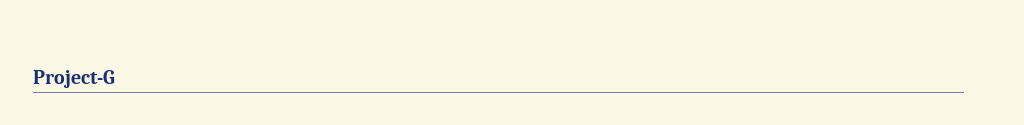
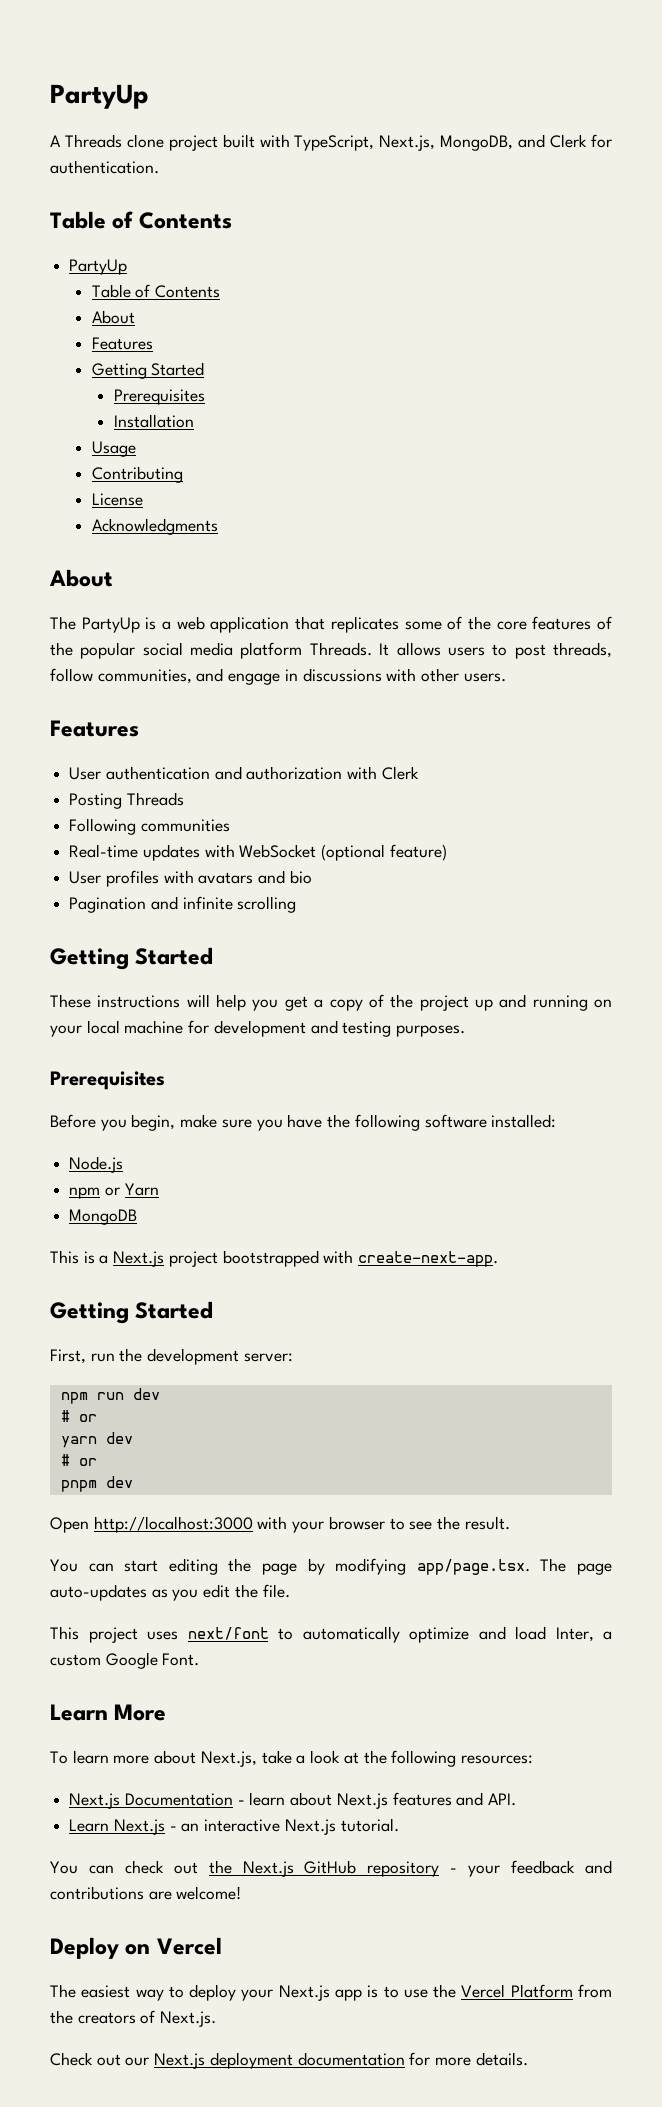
[33,70,115,88] Project-G -> [50,84,149,109] [50,134,613,151] [50,160,159,174] [50,211,232,229] [69,259,128,275] [91,284,221,298] [91,310,135,324] [91,337,153,350] [91,362,205,379] [113,389,205,405] [113,414,194,428] [91,441,136,457] [91,466,183,483] [91,493,143,506] [91,518,218,535] [49,569,113,587] [50,616,612,633] [50,642,612,659] [50,668,506,685] [50,720,139,737] [69,766,419,780] [69,792,184,809] [69,818,230,835] [69,844,447,861] [69,870,312,887] [69,896,297,913] [50,947,214,970] [50,994,612,1011] [50,1020,466,1037] [50,1071,165,1090] [50,1114,557,1131] [69,1156,124,1173] [69,1183,159,1199] [69,1209,138,1225] [50,1250,499,1267] [50,1301,214,1324] [50,1348,293,1365] [60,1388,160,1404] [60,1410,97,1422] [60,1432,133,1448] [60,1454,97,1466] [60,1476,133,1492] [50,1516,510,1533] [50,1558,613,1575] [50,1584,290,1601] [50,1626,612,1643] [50,1652,200,1669] [50,1704,167,1721] [50,1750,533,1767] [69,1792,517,1809] [69,1818,399,1835] [50,1860,612,1877] [50,1886,242,1900] [50,1937,222,1959] [50,1984,612,2001] [50,2010,217,2027] [50,2052,528,2069] PartyUp // A Threads clone project built with TypeScript, Next.js, MongoDB, and Clerk for authentication. // Table of Contents // PartyUp // Table of Contents // About // Features // Getting Started // Prerequisites // Installation // Usage // Contributing // License // Acknowledgments // About // The PartyUp is a web application that replicates some of the core features of the popular social media platform Threads. It allows users to post threads, follow communities, and engage in discussions with other users. // Features // User authentication and authorization with Clerk // Posting Threads // Following communities // Real-time updates with WebSocket (optional feature) // User profiles with avatars and bio // Pagination and infinite scrolling // Getting Started // These instructions will help you get a copy of the project up and running on your local machine for development and testing purposes. // Prerequisites // Before you begin, make sure you have the following software installed: // Node.js // npm or Yarn // MongoDB // This is a Next.js project bootstrapped with create-next-app. // Getting Started // First, run the development server: // npm run dev // # or // yarn dev // # or // pnpm dev // Open http://localhost:3000 with your browser to see the result. // You can start editing the page by modifying app/page.tsx. The page auto-updates as you edit the file. // This project uses next/font to automatically optimize and load Inter, a custom Google Font. // Learn More // To learn more about Next.js, take a look at the following resources: // Next.js Documentation - learn about Next.js features and API. // Learn Next.js - an interactive Next.js tutorial. // You can check out the Next.js GitHub repository - your feedback and contributions are welcome! // Deploy on Vercel // The easiest way to deploy your Next.js app is to use the Vercel Platform from the creators of Next.js. // Check out our Next.js deployment documentation for more details.

